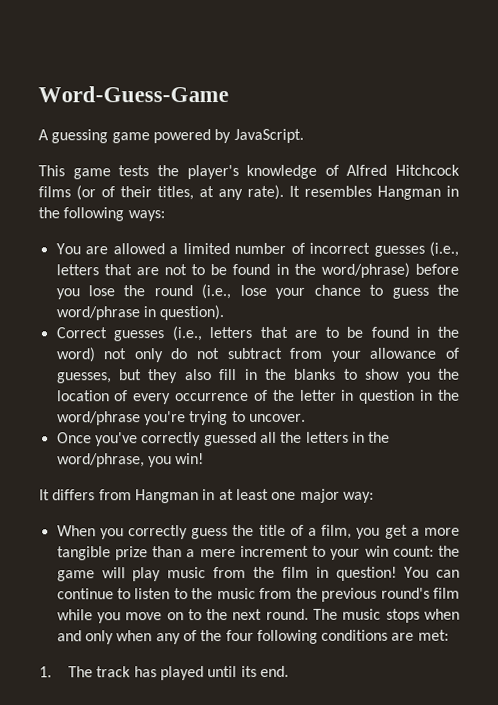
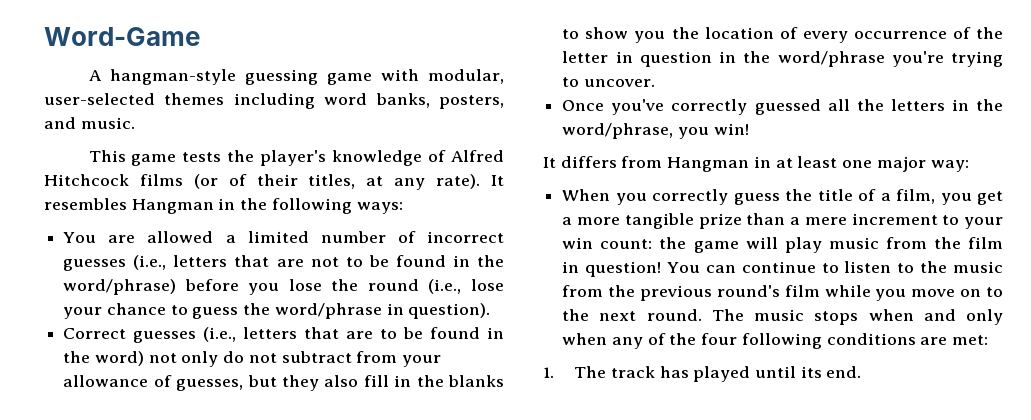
[38,86,229,103] Word-Guess-Game -> [44,27,200,46] Word-Game
(49, 135) none -> [109,69,236,85] hangman-style
[152,128,304,144] powered by JavaScript. -> [380,69,504,84] [44,93,504,109] [44,117,135,129] with modular, user-selected themes including word banks, posters, and music.

